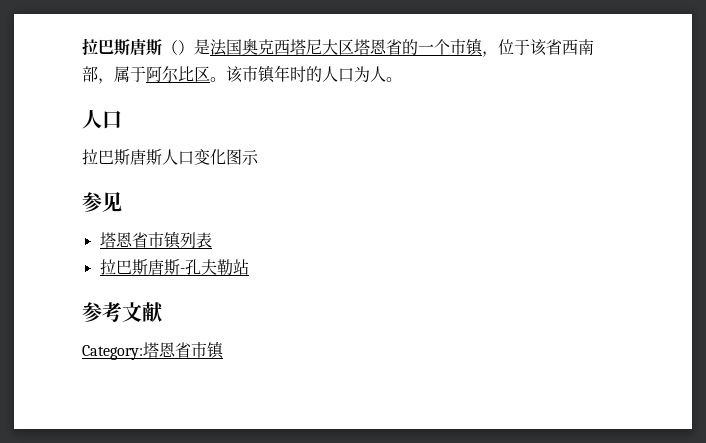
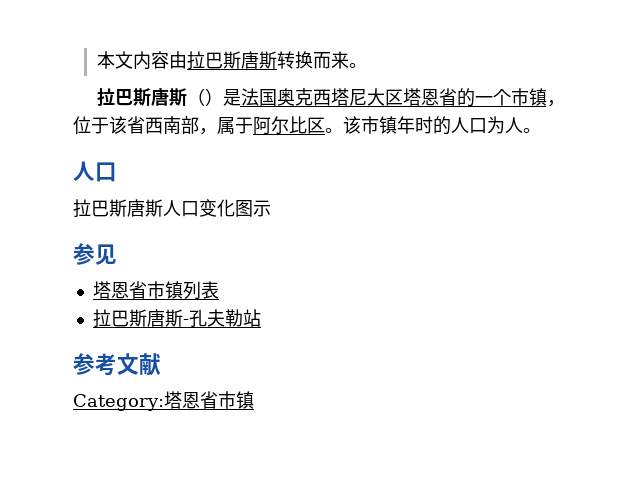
(82, 46) none -> [97,51,368,70] 本文内容由拉巴斯唐斯转换而来。 //

